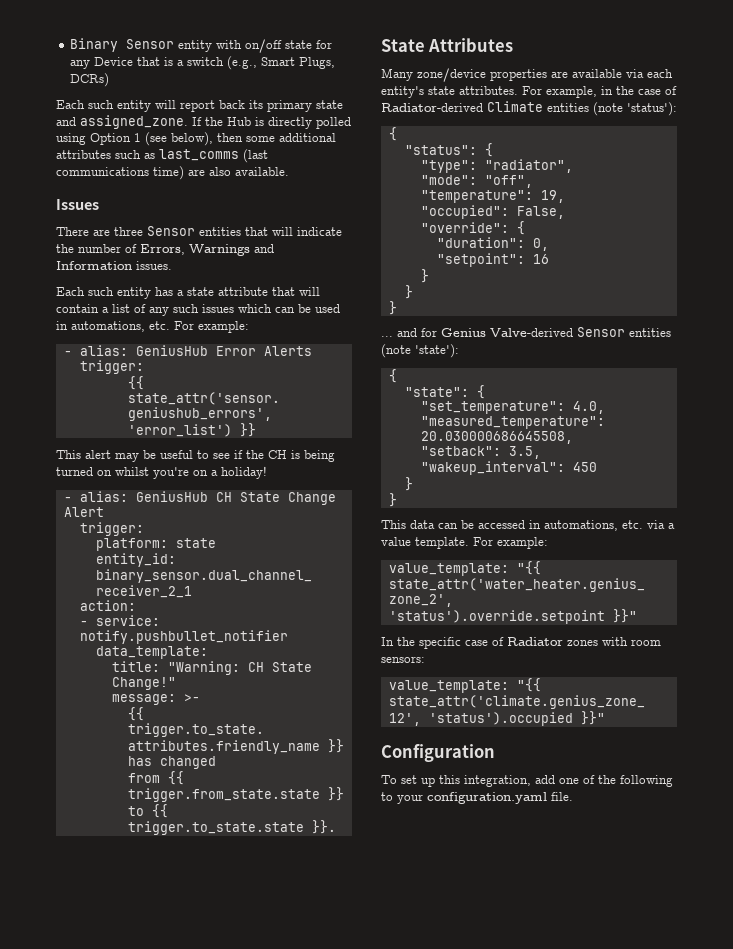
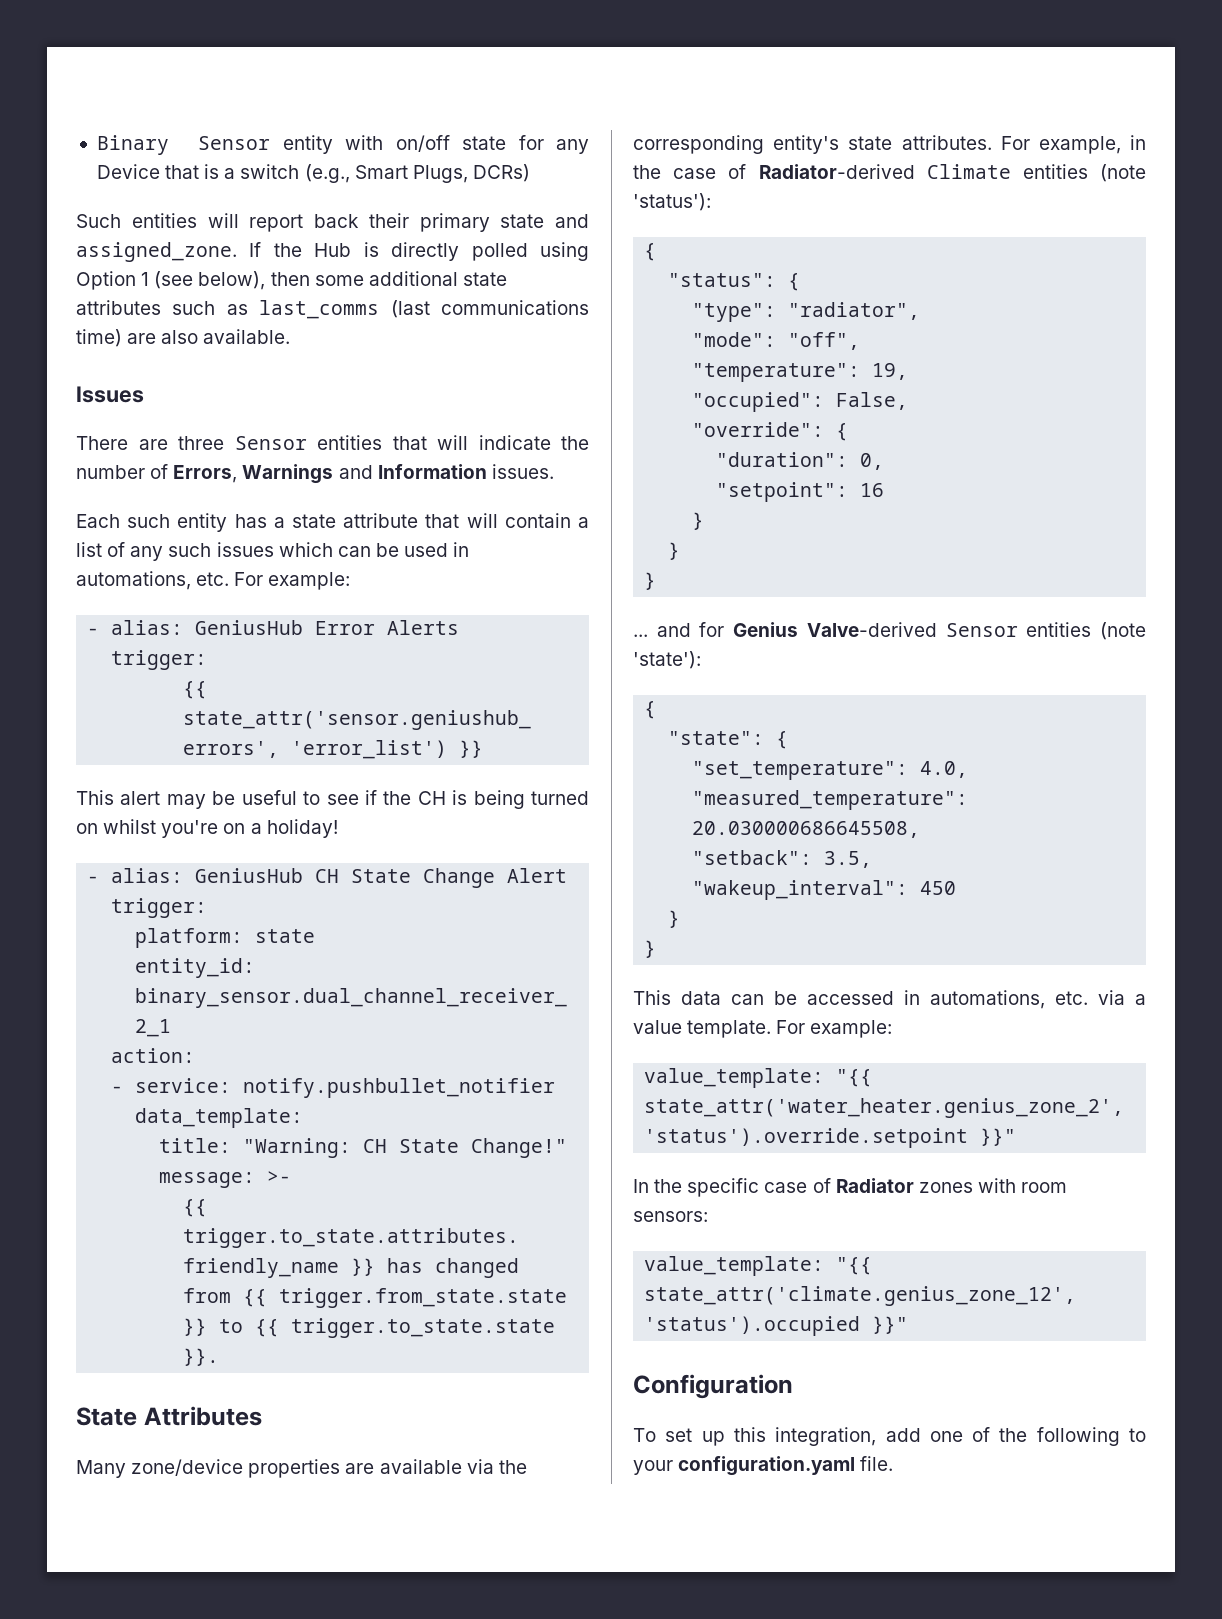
[56,100,151,112] Each such entity -> [76,213,197,228] Such entities
[249,100,263,109] its -> [368,213,409,228] their
(336, 137) none -> [462,272,507,286] state
[647,69,673,78] each -> [498,1460,527,1474] [633,135,764,154] the corresponding

